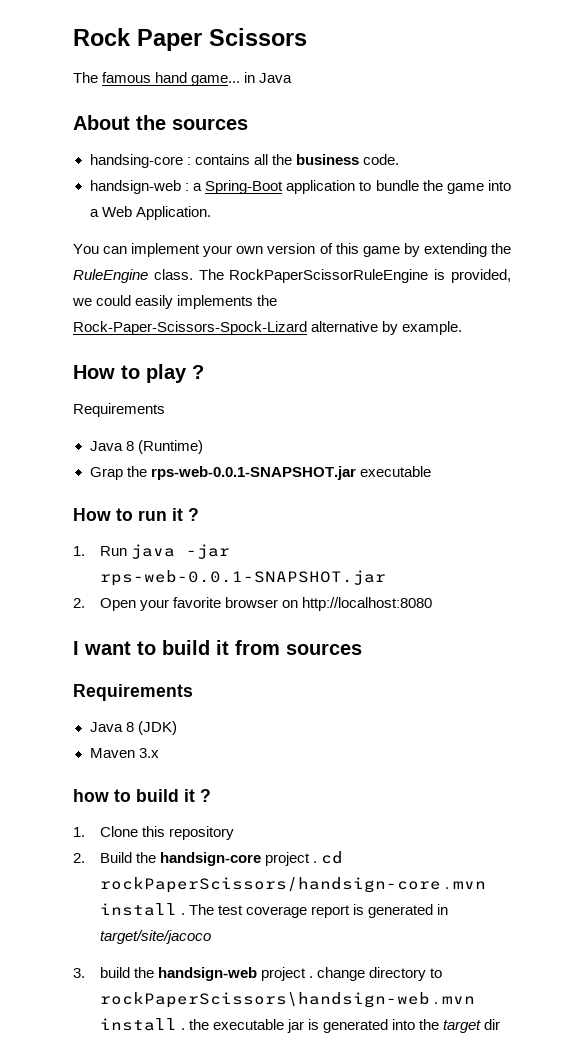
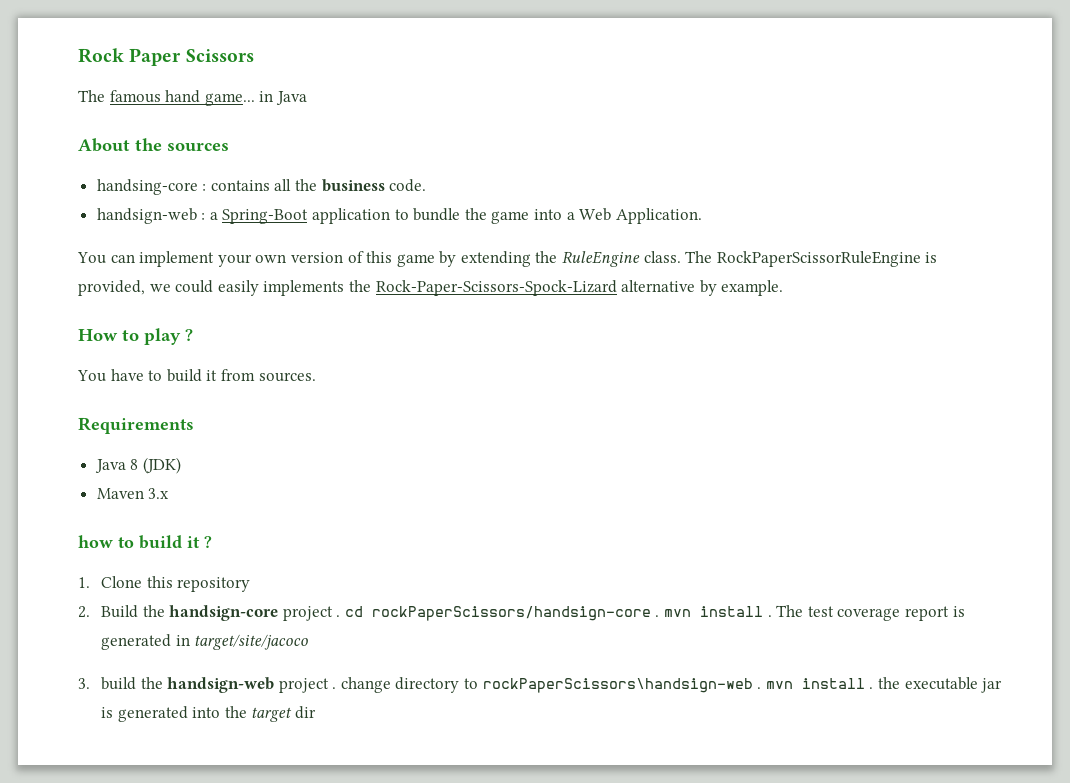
[73,403,165,417] [89,440,203,454] [89,466,431,480] [73,508,199,521] [73,544,230,559] [99,570,386,586] [73,597,432,611] [73,641,131,655] Requirements // Java 8 (Runtime) // Grap the rps-web-0.0.1-SNAPSHOT.jar executable // How to run it ? // 1. Run java -jar rps-web-0.0.1-SNAPSHOT.jar // 2. Open your favorite browser on http://localhost:8080 // I want -> [77,369,144,382] You have
[286,643,362,655] sources -> [258,372,316,382] sources.

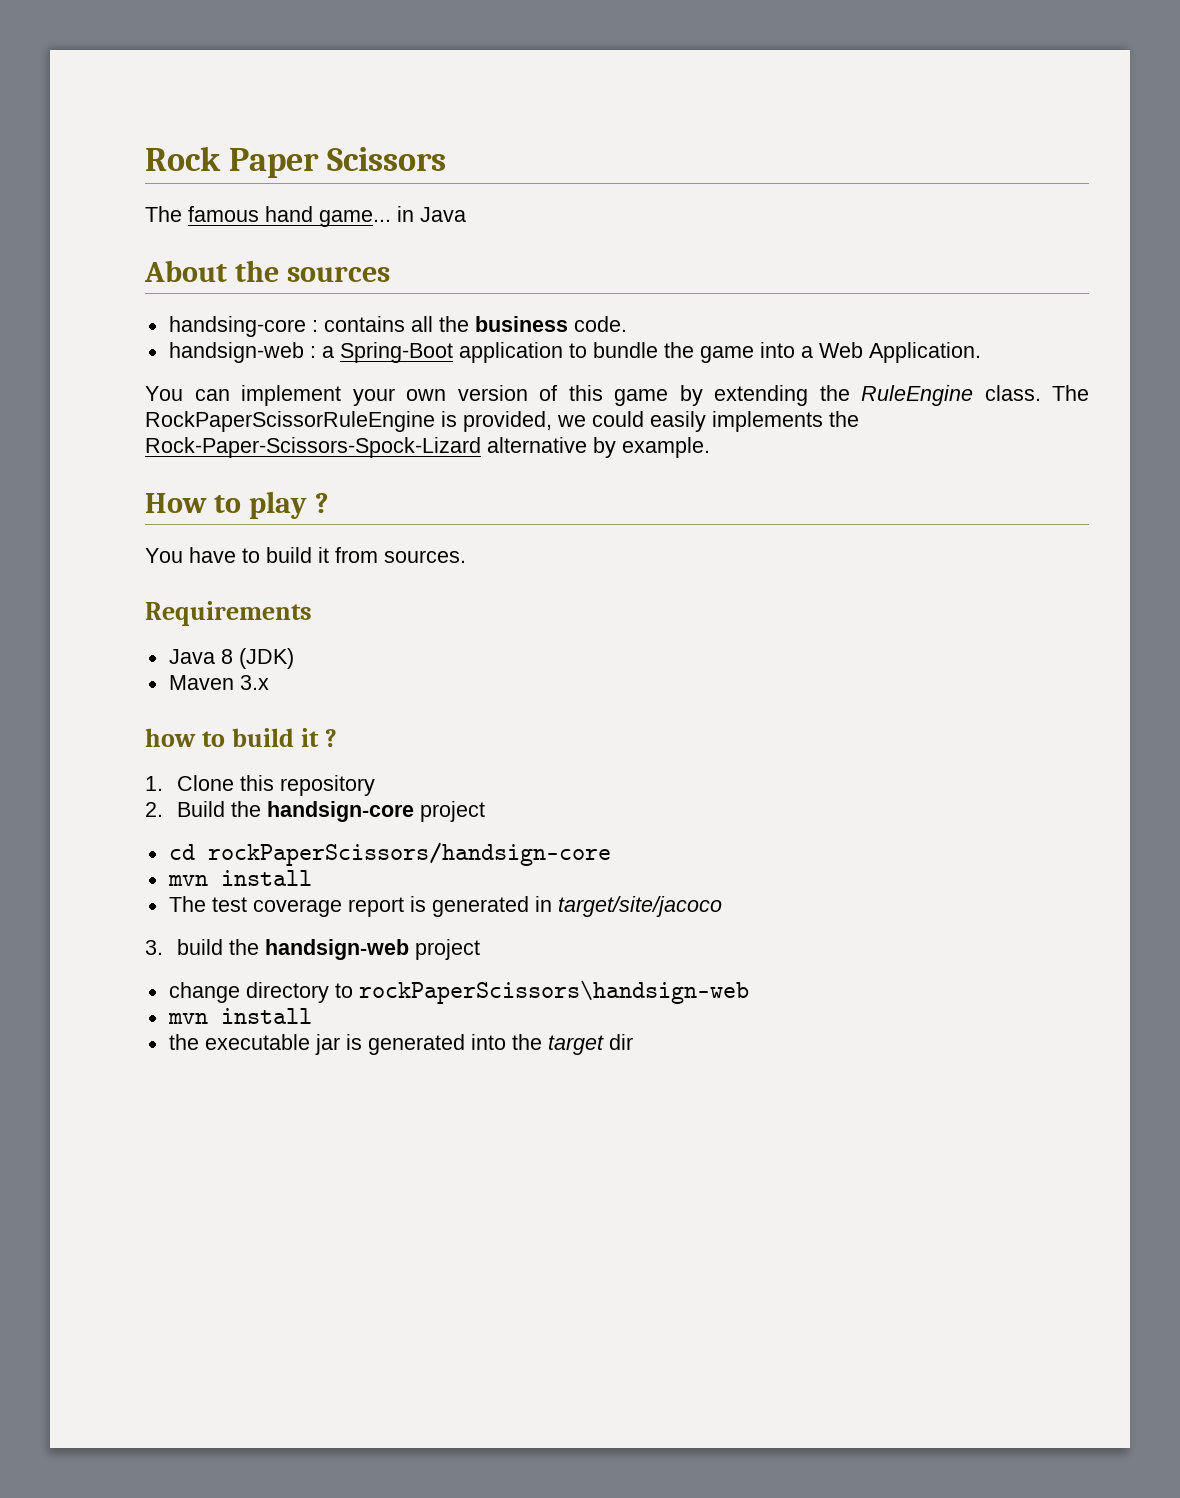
[336,615,341,617] . -> (486, 811) //
[655,606,772,617] . mvn install . -> [167,870,312,886] // mvn install //
[332,687,337,689] . -> (481, 949) //
[757,678,874,689] . mvn install . -> [167,1008,312,1024] // mvn install //

